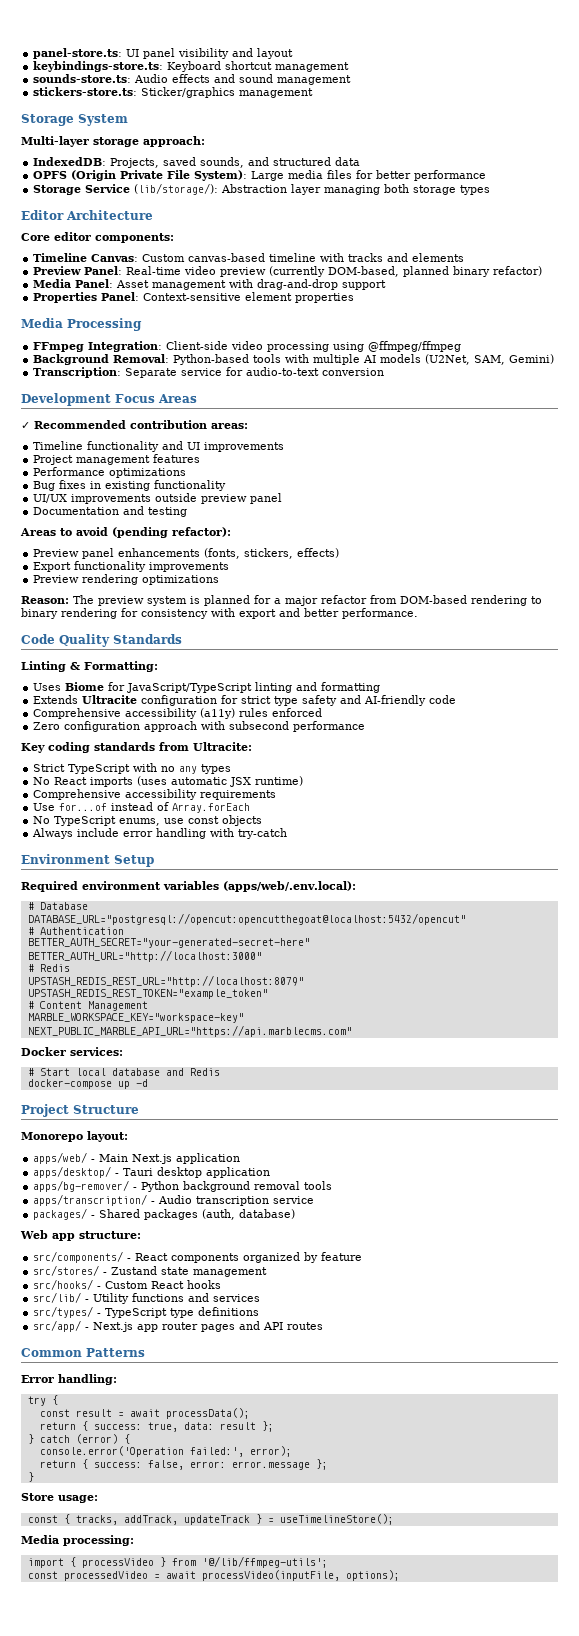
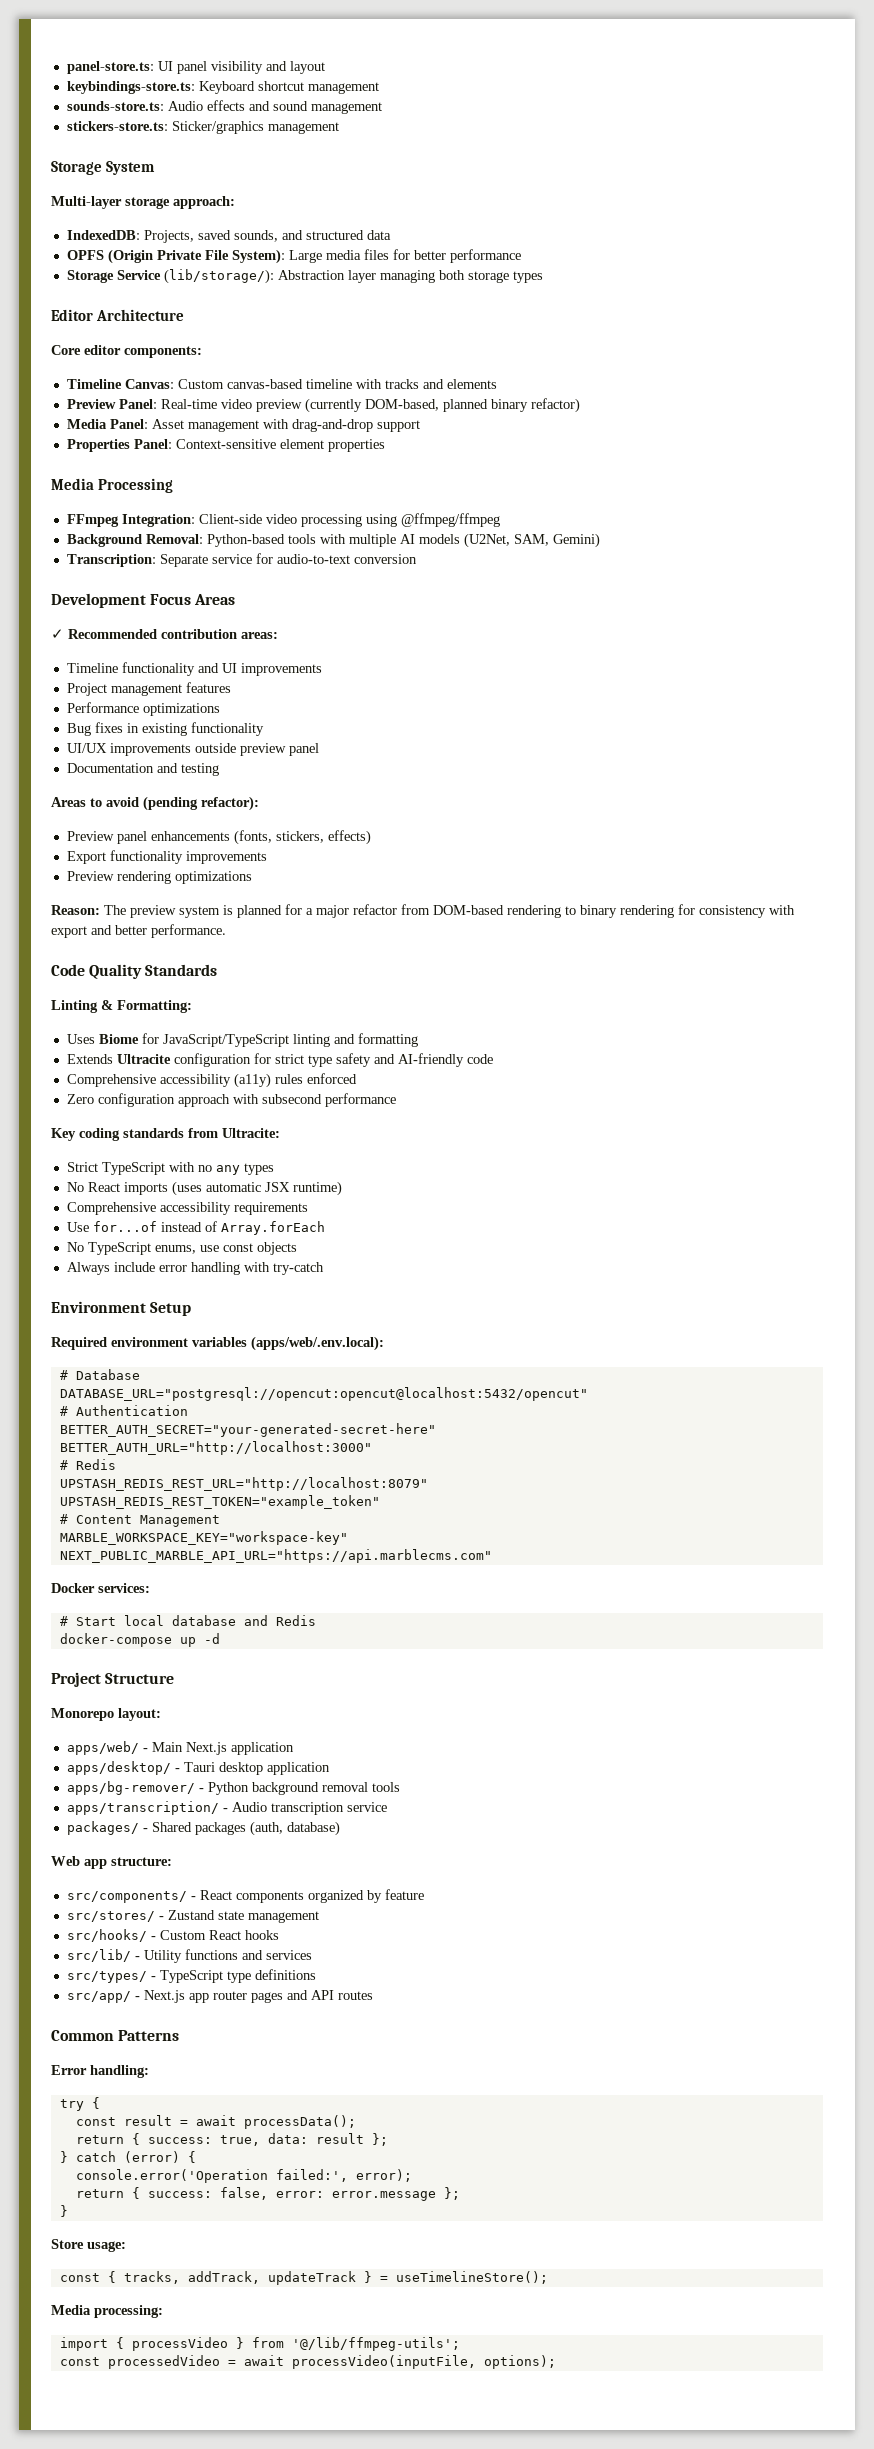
[27,913,466,925] DATABASE_URL="postgresql://opencut:opencutthegoat@localhost:5432/opencut" -> [59,1387,588,1401] DATABASE_URL="postgresql://opencut:opencut@localhost:5432/opencut"

